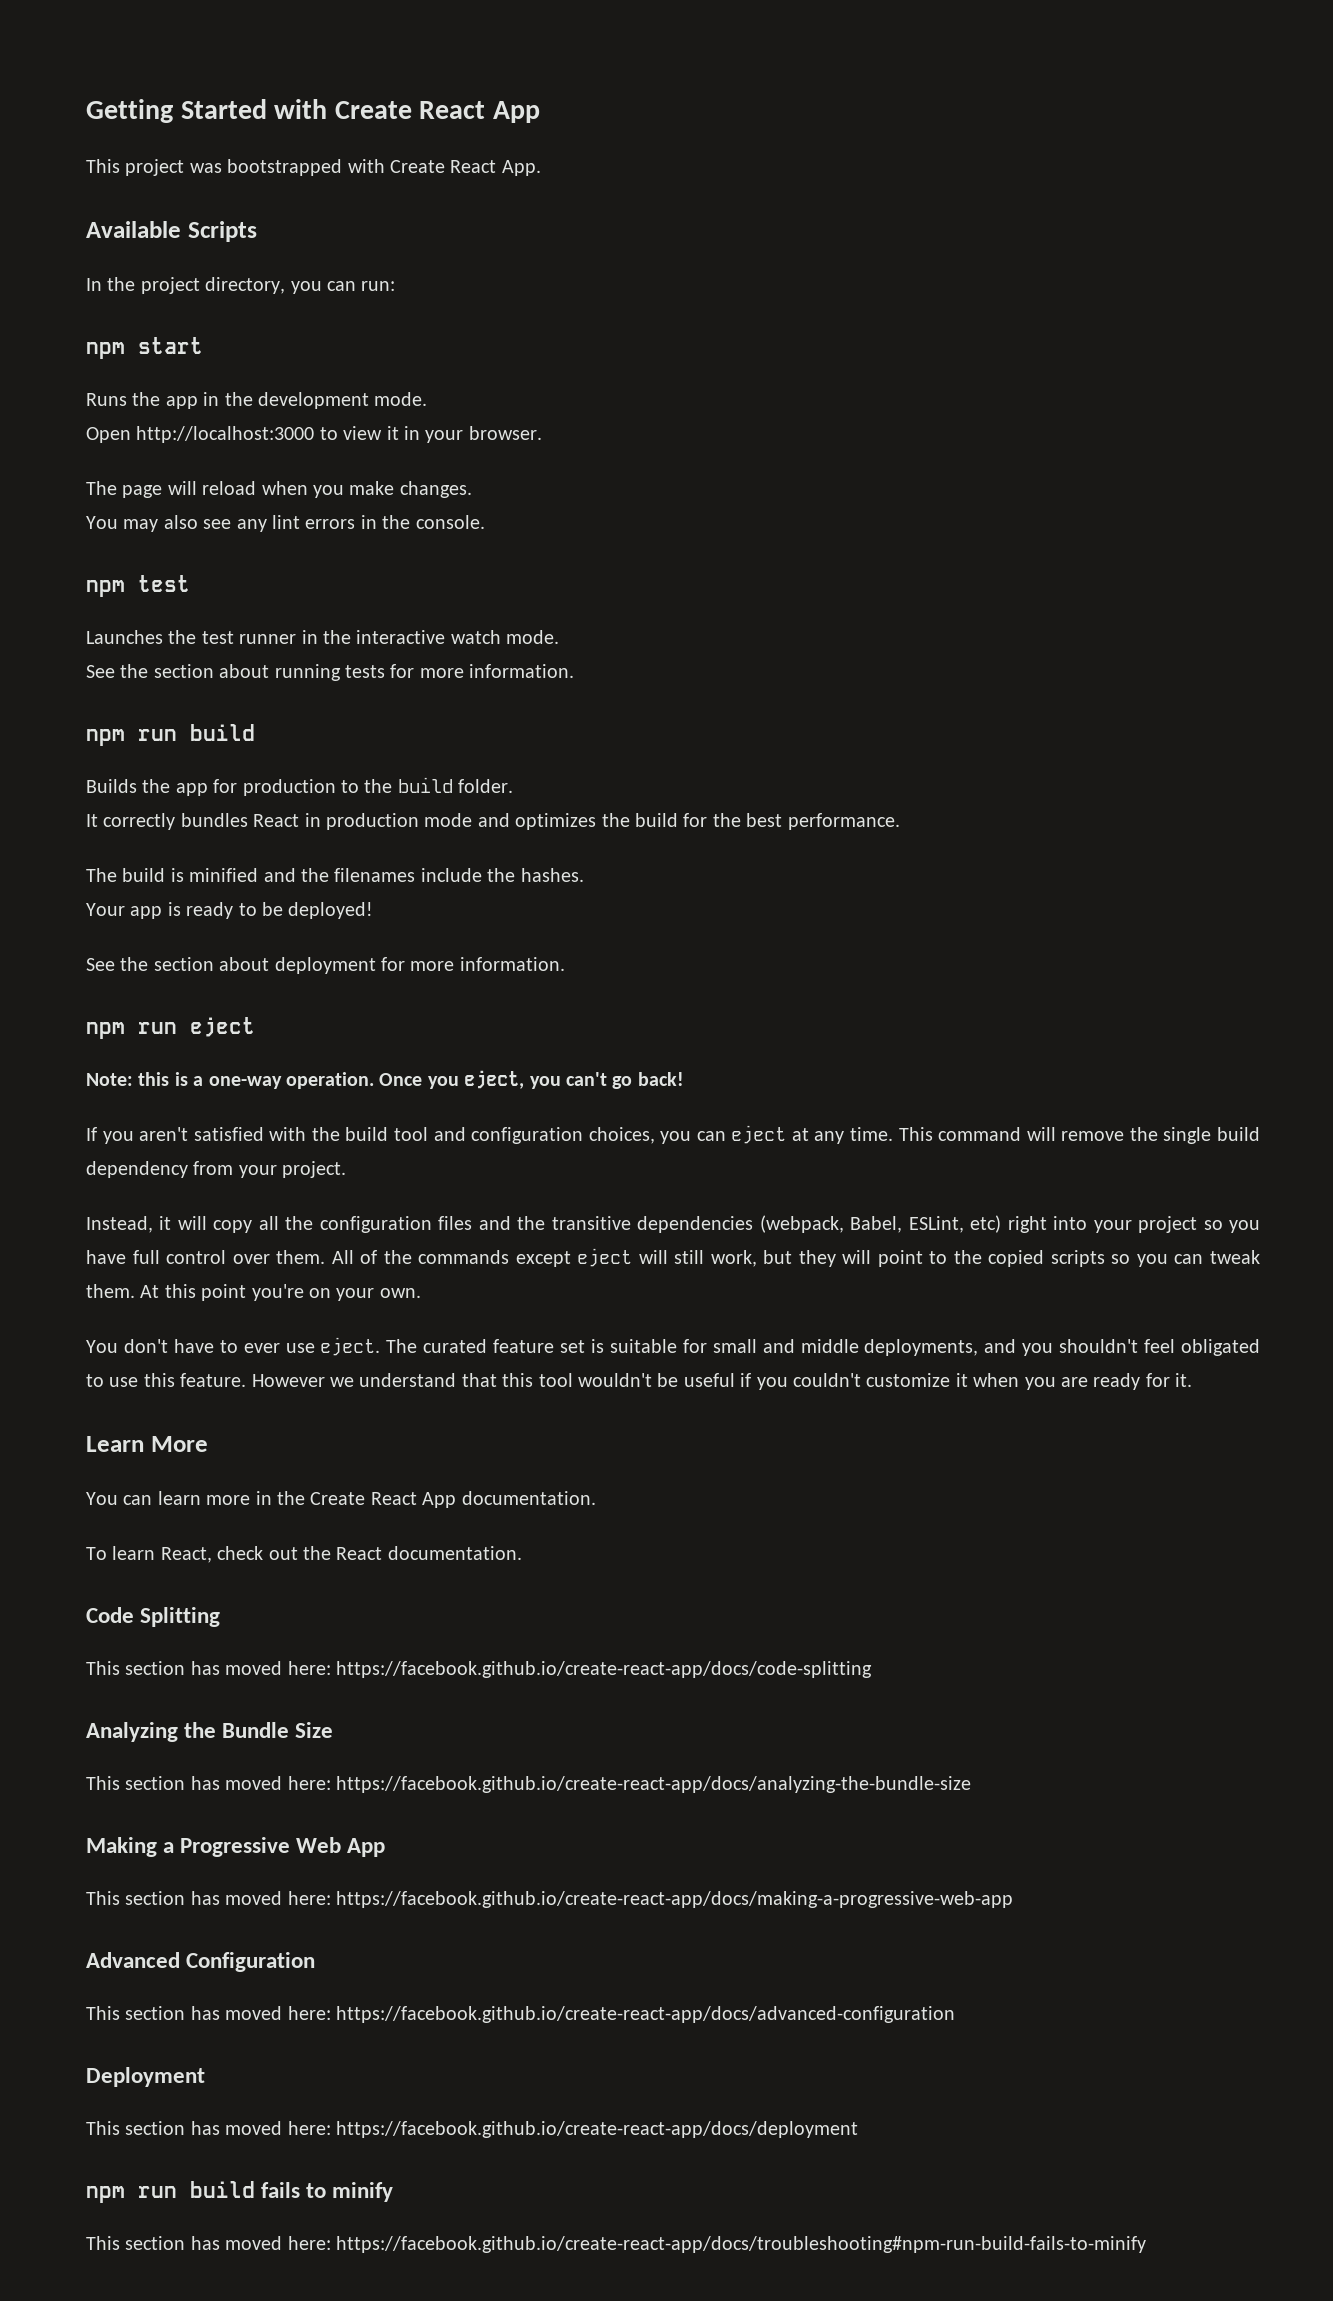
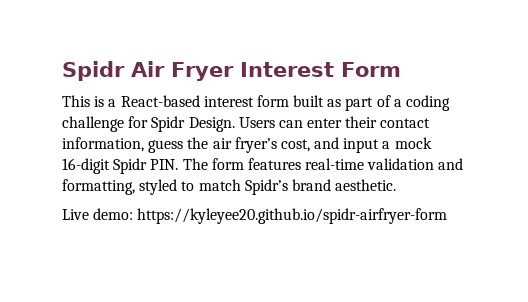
[86,99,540,123] [86,159,541,176] [86,221,257,242] [86,277,396,294] [86,337,203,359] [86,392,428,409] [86,426,542,443] [86,481,472,498] [86,515,485,532] [86,575,190,597] [86,630,560,644] [86,664,575,681] [86,724,255,746] [86,777,514,796] [86,813,900,830] [86,868,584,882] [86,902,374,919] [86,957,565,974] [86,1017,255,1039] [86,1070,684,1089] [86,1125,1260,1144] [86,1161,347,1178] [86,1215,1260,1233] [86,1248,1260,1267] [86,1284,421,1301] [86,1337,1260,1356] [86,1373,1193,1390] [86,1436,208,1452] [86,1491,596,1508] [86,1546,522,1563] [86,1607,221,1627] [86,1661,872,1678] [86,1722,334,1742] [86,1776,971,1793] [86,1837,386,1857] [86,1891,1013,1908] [86,1952,316,1972] [86,2006,955,2023] [86,2067,205,2087] [86,2121,858,2138] [86,2181,394,2203] [86,2236,1146,2253] Getting Started with Create React App // This project was bootstrapped with Create React App. // Available Scripts // In the project directory, you can run: // npm start // Runs the app in the development mode. // Open http://localhost:3000 to view it in your browser. // The page will reload when you make changes. // You may also see any lint errors in the console. // npm test // Launches the test runner in the interactive watch mode. // See the section about running tests for more information. // npm run build // Builds the app for production to the build folder. // It correctly bundles React in production mode and optimizes the build for the best performance. // The build is minified and the filenames include the hashes. // Your app is ready to be deployed! // See the section about deployment for more information. // npm run eject // Note: this is a one-way operation. Once you eject, you can't go back! // If you aren't satisfied with the build tool and configuration choices, you can eject at any time. This command will remove the single build dependency from your project. // Instead, it will copy all the configuration files and the transitive dependencies (webpack, Babel, ESLint, etc) right into your project so you have full control over them. All of the commands except eject will still work, but they will point to the copied scripts so you can tweak them. At this point you're on your own. // You don't have to ever use eject. The curated feature set is suitable for small and middle deployments, and you shouldn't feel obligated to use this feature. However we understand that this tool wouldn't be useful if you couldn't customize it when you are ready for it. // Learn More // You can learn more in the Create React App documentation. // To learn React, check out the React documentation. // Code Splitting // This section has moved here: https://facebook.github.io/create-react-app/docs/code-splitting // Analyzing the Bundle Size // This section has moved here: https://facebook.github.io/create-react-app/docs/analyzing-the-bundle-size // Making a Progressive Web App // This section has moved here: https://facebook.github.io/create-react-app/docs/making-a-progressive-web-app // Advanced Configuration // This section has moved here: https://facebook.github.io/create-react-app/docs/advanced-configuration // Deployment // This section has moved here: https://facebook.github.io/create-react-app/docs/deployment // npm run build fails to minify // This section has moved here: https://facebook.github.io/create-react-app/docs/troubleshooting#npm-run-build-fails-to-minify -> [62,61,401,81] [62,95,451,111] [62,116,431,132] [62,137,432,153] [62,158,464,174] [62,179,397,195] [62,208,448,224] Spidr Air Fryer Interest Form // This is a React-based interest form built as part of a coding challenge for Spidr Design. Users can enter their contact information, guess the air fryer’s cost, and input a mock 16-digit Spidr PIN. The form features real-time validation and formatting, styled to match Spidr’s brand aesthetic. // Live demo: https://kyleyee20.github.io/spidr-airfryer-form

